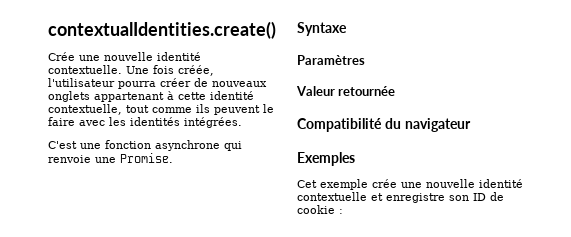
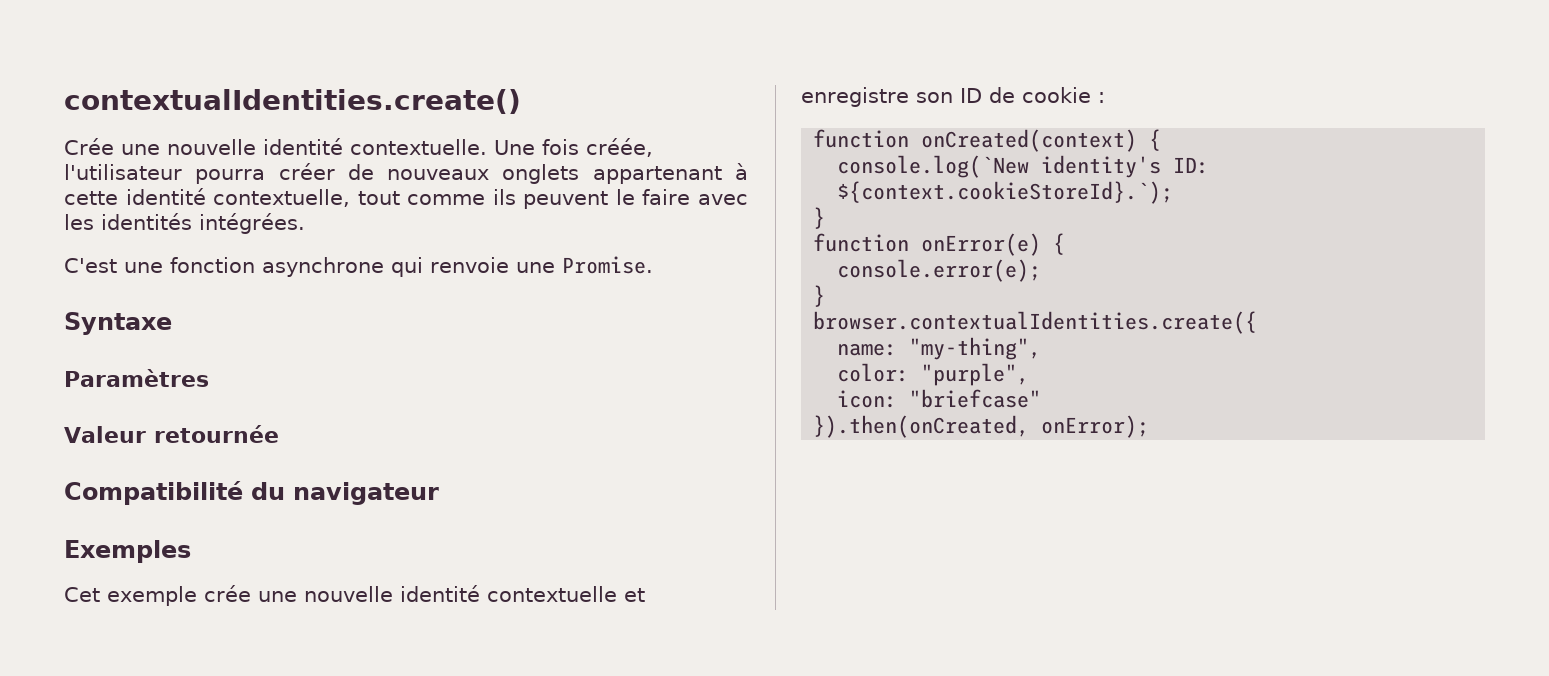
(343, 211) none -> [813,129,1162,152] [837,155,1210,178] [837,181,1174,204] [813,207,826,229] [813,233,1066,256] [837,259,1042,282] [813,285,826,307] [813,311,1258,334] [837,337,1042,360] [837,363,1030,386] [837,389,1042,408] [813,415,1150,438] // function onCreated(context) { // console.log(`New identity's ID: ${context.cookieStoreId}.`); // } // function onError(e) { // console.error(e); // } // browser.contextualIdentities.create({ // name: "my-thing", // color: "purple", // icon: "briefcase" // }).then(onCreated, onError);

